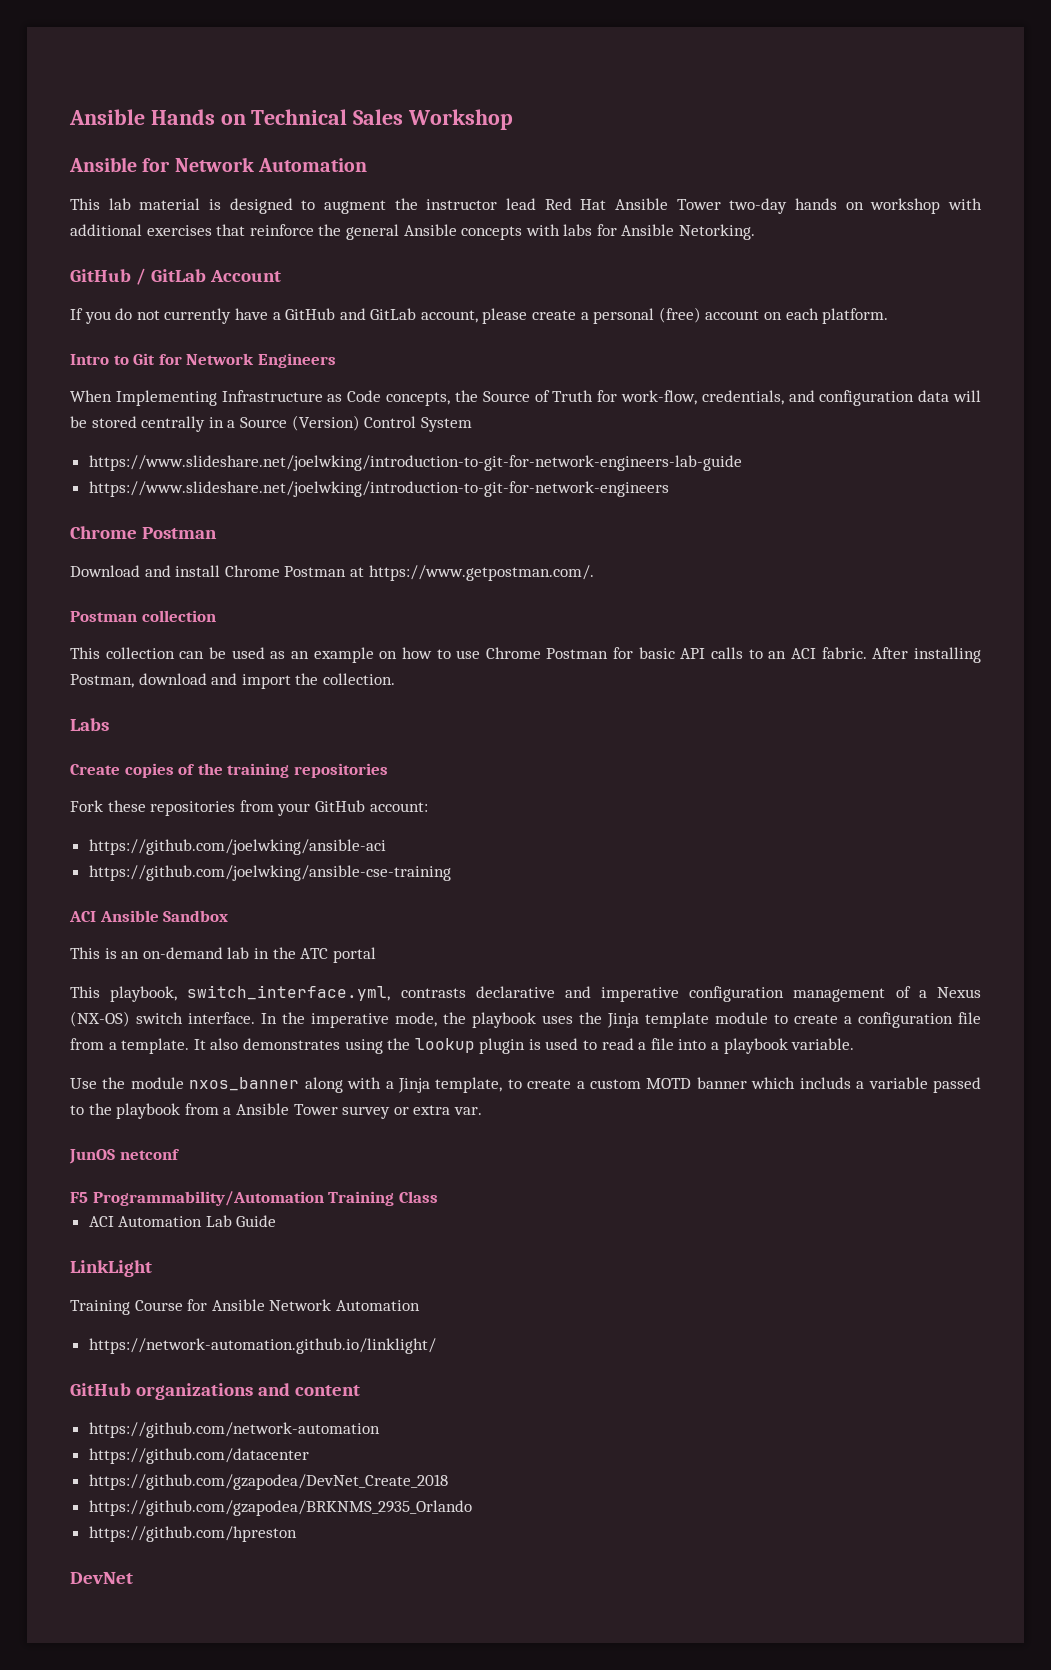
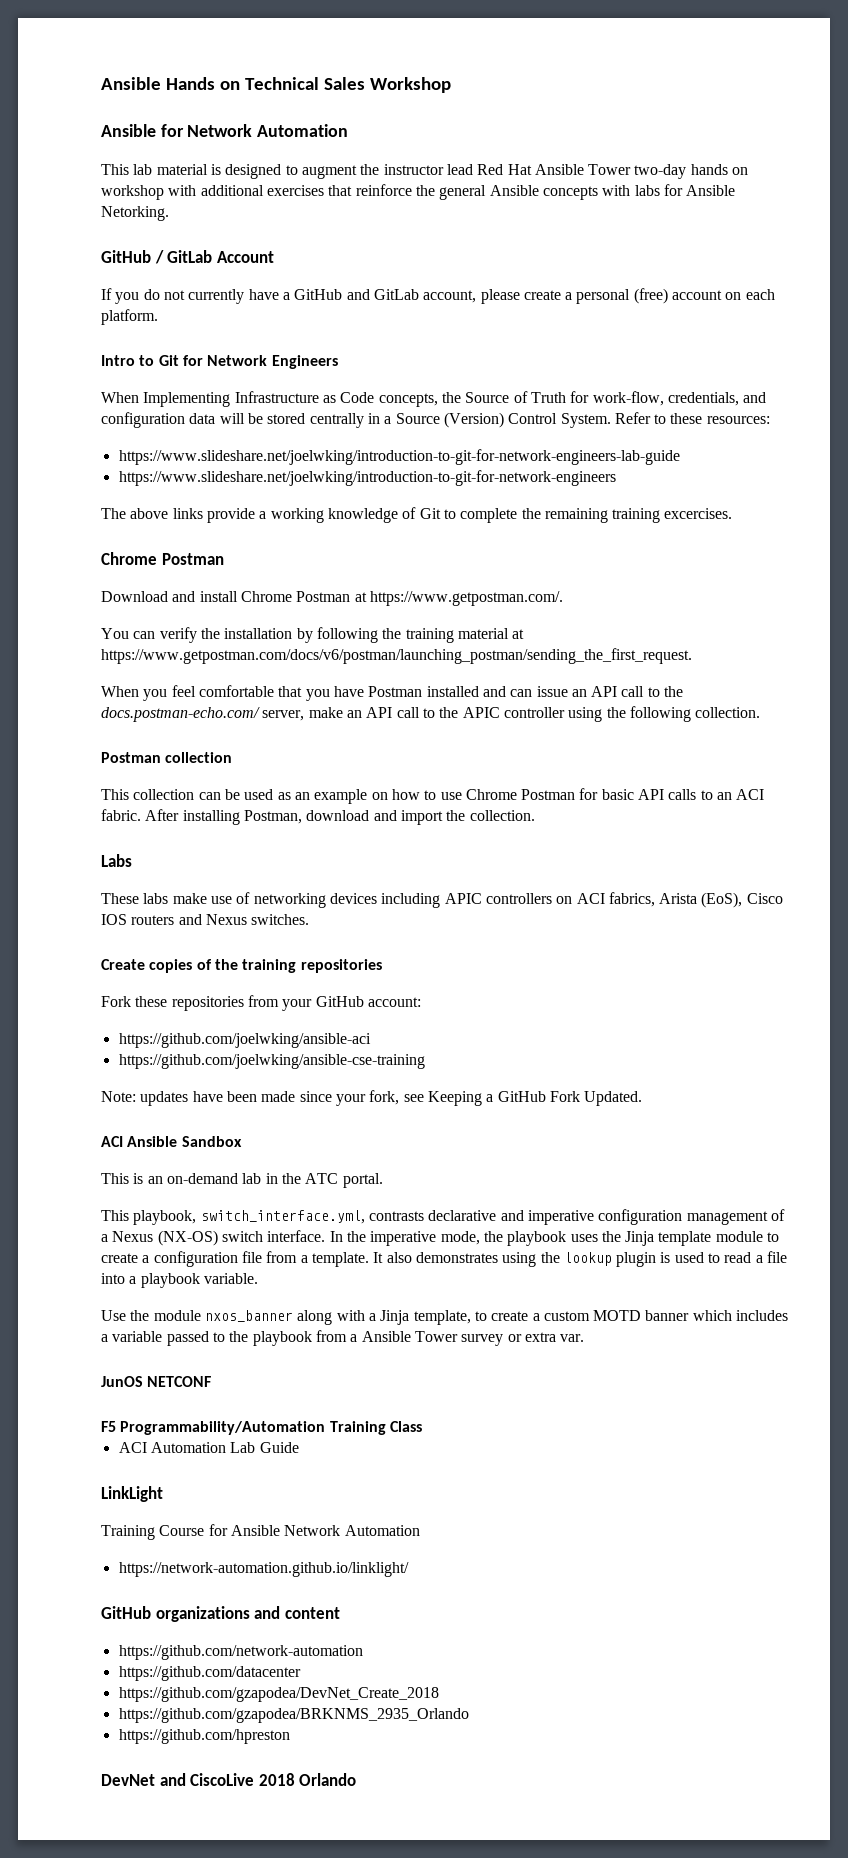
[420,417,472,432] [88,455,742,471] [88,481,669,497] System // https://www.slideshare.net/joelwking/introduction-to-git-for-network-engineers-lab-guide // https://www.slideshare.net/joelwking/introduction-to-git-for-network-engineers -> [560,412,770,428] [118,449,680,465] [118,470,616,486] [101,507,733,523] System. Refer to these resources: // https://www.slideshare.net/joelwking/introduction-to-git-for-network-engineers-lab-guide // https://www.slideshare.net/joelwking/introduction-to-git-for-network-engineers // The above links provide a working knowledge of Git to complete the remaining training excercises.
(594, 573) none -> [101,627,525,643] [101,648,692,664] [101,685,684,701] [101,706,761,722] // You can verify the installation by following the training material at https://www.getpostman.com/docs/v6/postman/launching_postman/sending_the_first_request. // When you feel comfortable that you have Postman installed and can issue an API call to the docs.postman-echo.com/ server, make an API call to the APIC controller using the following collection.
(109, 724) none -> [101,892,783,908] [101,914,310,925] // These labs make use of networking devices including APIC controllers on ACI fabrics, Arista (EoS), Cisco IOS routers and Nexus switches.
(451, 873) none -> [101,1090,643,1106] // Note: updates have been made since your fork, see Keeping a GitHub Fork Updated.
[332,947,376,963] portal -> [342,1173,383,1188] portal.
[799,1077,851,1089] includs -> [736,1310,789,1321] includes
[119,1149,180,1160] netconf -> [147,1376,212,1387] NETCONF
(133, 1578) none -> [159,1773,357,1786] and CiscoLive 2018 Orlando

